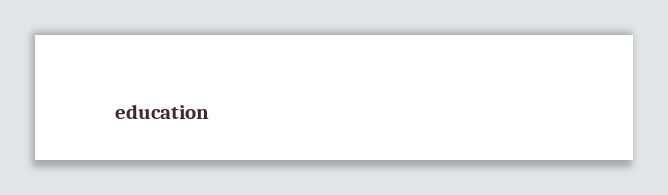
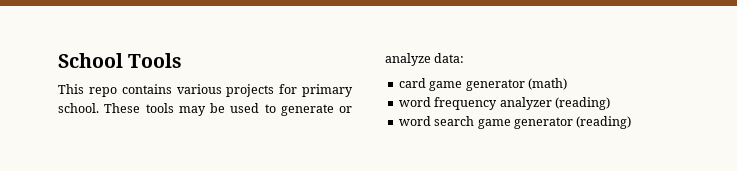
[115,104,209,119] education -> [58,53,183,68] [58,84,353,97] [58,103,352,116] [385,53,465,66] [398,78,567,91] [398,97,610,110] [398,116,632,129] School Tools // This repo contains various projects for primary school. These tools may be used to generate or analyze data: // card game generator (math) // word frequency analyzer (reading) // word search game generator (reading)

